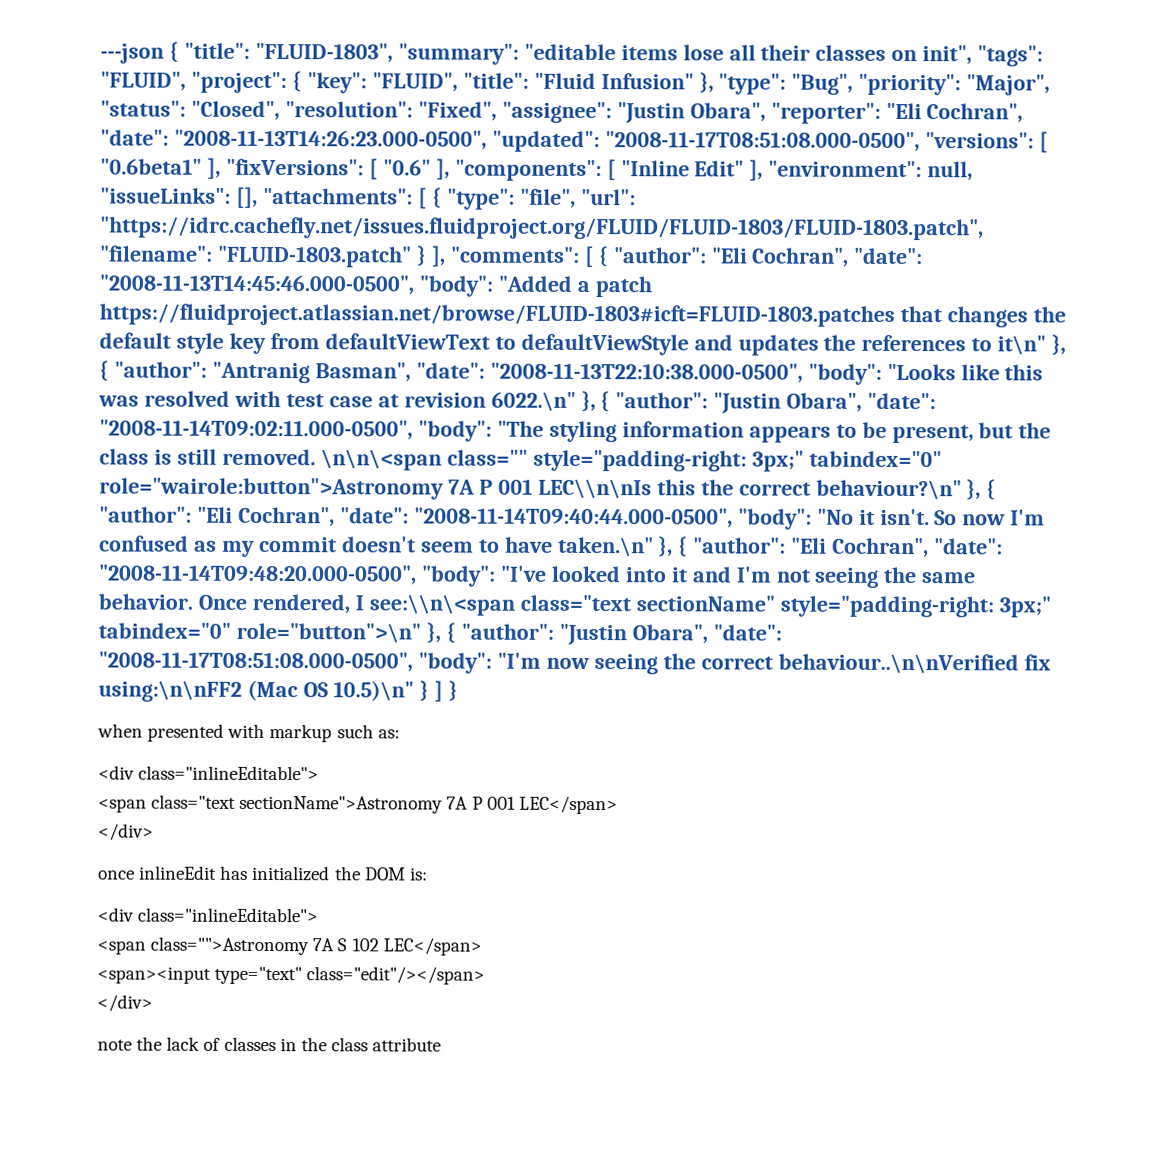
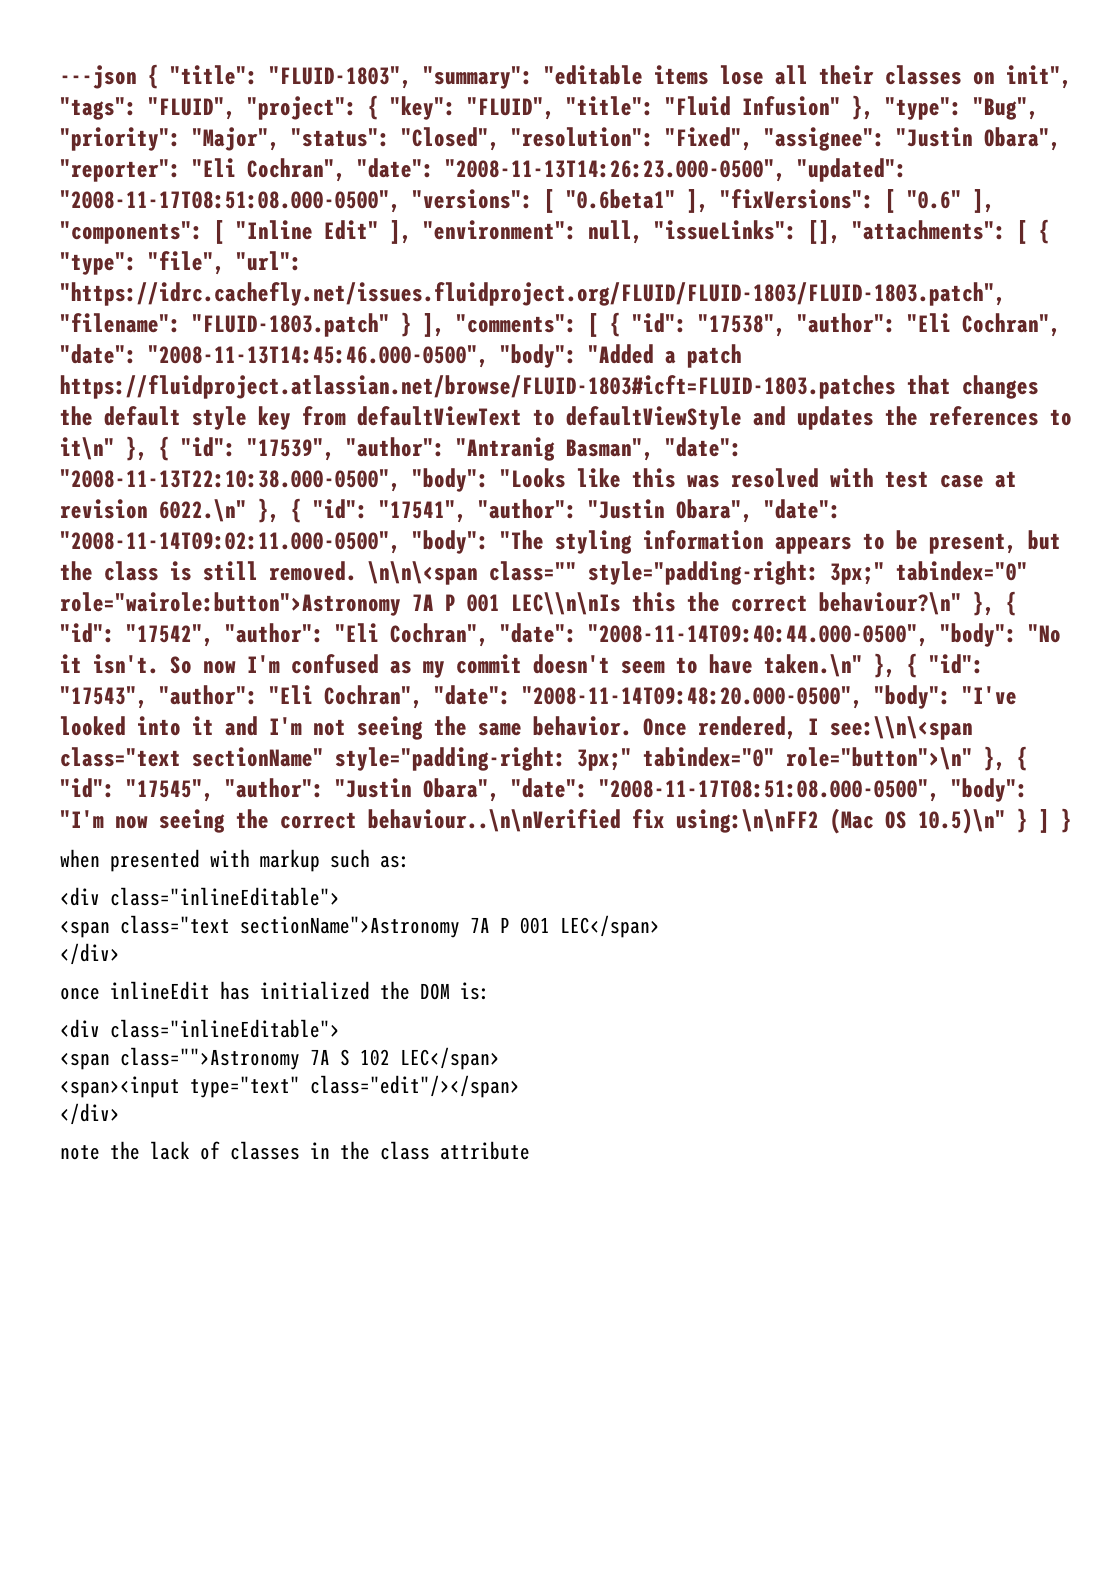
(609, 257) none -> [632,313,786,337] "id": "17538",
(109, 371) none -> [181,437,335,461] "id": "17539",
(611, 402) none -> [313,499,467,523] "id": "17541",
(997, 490) none -> [60,623,214,647] "id": "17542",
(689, 547) none -> [929,654,984,674] [60,686,148,709] "id": "17543",
(456, 633) none -> [60,778,214,802] "id": "17545",

